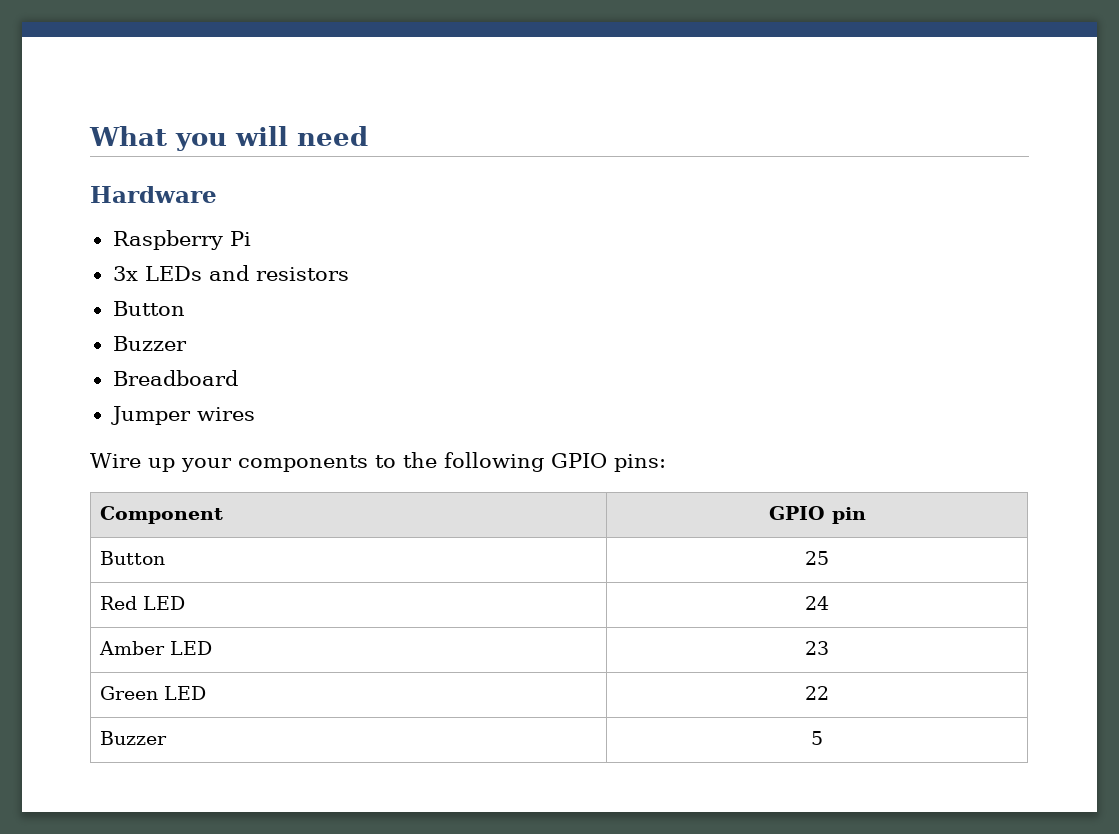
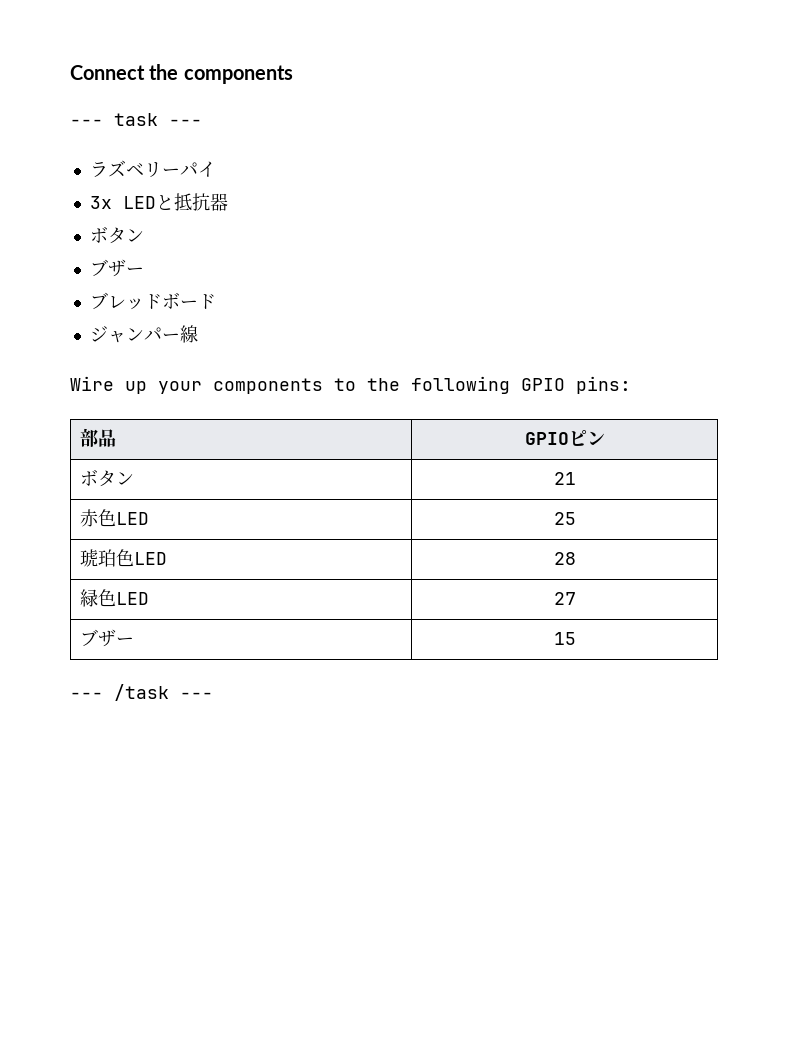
[89,126,368,151] [90,186,217,203] [112,230,251,250] [112,265,349,281] [112,301,185,316] [112,336,187,351] [112,370,238,386] [110,406,255,425] What you will need // Hardware // Raspberry Pi // 3x LEDs and resistors // Button // Buzzer // Breadboard // Jumper wires -> [70,64,293,84] [70,113,202,126] [89,160,216,178] [89,193,228,211] [89,226,144,244] [89,259,144,277] [89,292,216,310] [89,325,198,343] Connect the components // --- task --- // ラズベリーパイ // 3x LEDと抵抗器 // ボタン // ブザー // ブレッドボード // ジャンパー線
[99,506,223,524] [768,506,866,524] [99,551,165,565] Component | GPIO pin // Button -> [80,428,117,447] [524,430,605,446] [80,469,135,487] [553,472,576,485] [80,509,150,527] 部品 | GPIOピン // ボタン | 21 // 赤色LED
[99,596,185,610] [805,596,829,610] [98,641,212,655] [805,641,829,655] [99,686,206,700] [805,686,829,700] [99,731,167,745] [811,731,823,745] Red LED | 24 // Amber LED | 23 // Green LED | 22 // Buzzer | 5 -> [80,549,168,567] [553,552,576,565] [80,589,150,607] [553,592,576,605] [80,629,135,647] [553,632,576,645] [70,684,213,701] 琥珀色LED | 28 // 緑色LED | 27 // ブザー | 15 // --- /task ---

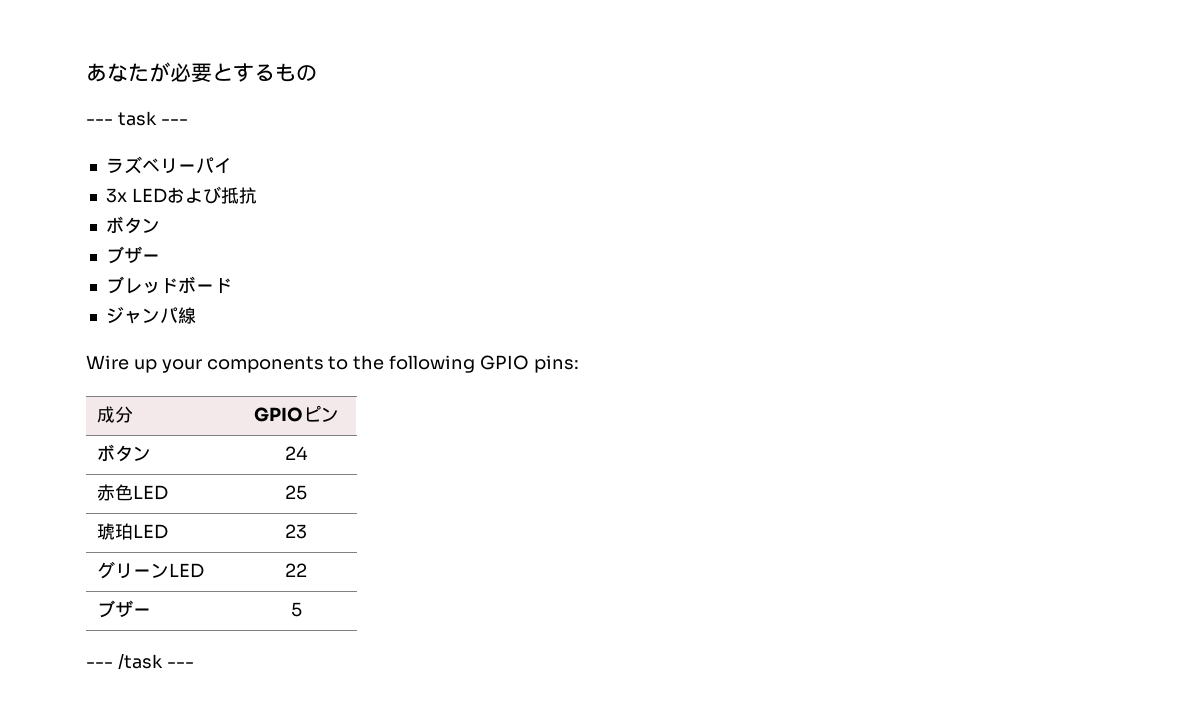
[70,64,293,84] Connect the components -> [86,62,317,82] あなたが必要とするもの
[155,195,174,210] と -> [166,186,221,204] および
[209,193,228,211] 器 -> (257, 195) none
[161,333,180,341] ー -> (178, 315) none
[80,428,117,447] 部品 -> [97,406,134,423] 成分
[553,472,576,485] 21 -> [284,446,308,460] 24
[116,549,168,567] [553,552,576,565] [80,589,150,607] [553,592,576,605] 色LED | 28 // 緑色LED | 27 -> [133,524,169,539] [285,524,307,539] [97,561,205,579] [285,563,307,577] LED | 23 // グリーンLED | 22
[553,632,576,645] 15 -> [290,602,302,617] 5

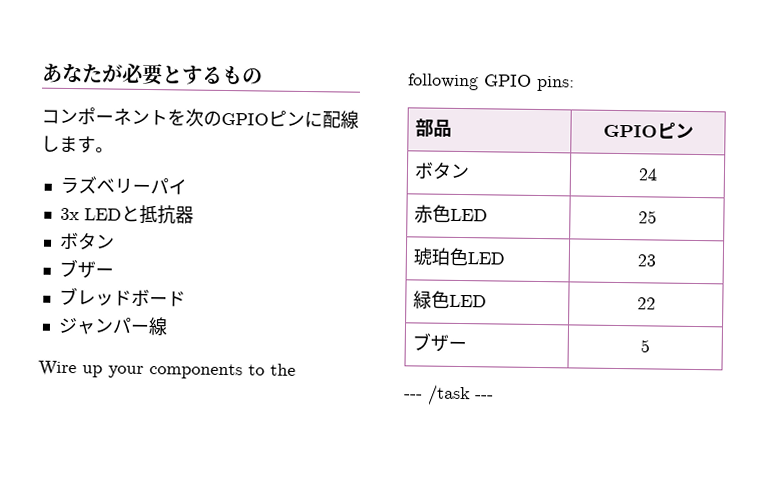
[86,111,188,126] --- task --- -> [41,107,359,129] [41,135,114,154] コンポーネントを次のGPIOピンに配線します。
[166,186,221,204] および -> [120,205,140,222] と
(257, 195) none -> [174,206,194,224] 器
(178, 315) none -> [129,323,150,334] ー
[97,406,134,423] 成分 -> [415,118,453,138] 部品
(134, 531) none -> [449,247,469,267] 色
[97,561,170,579] グリーン -> [413,290,451,309] 緑色

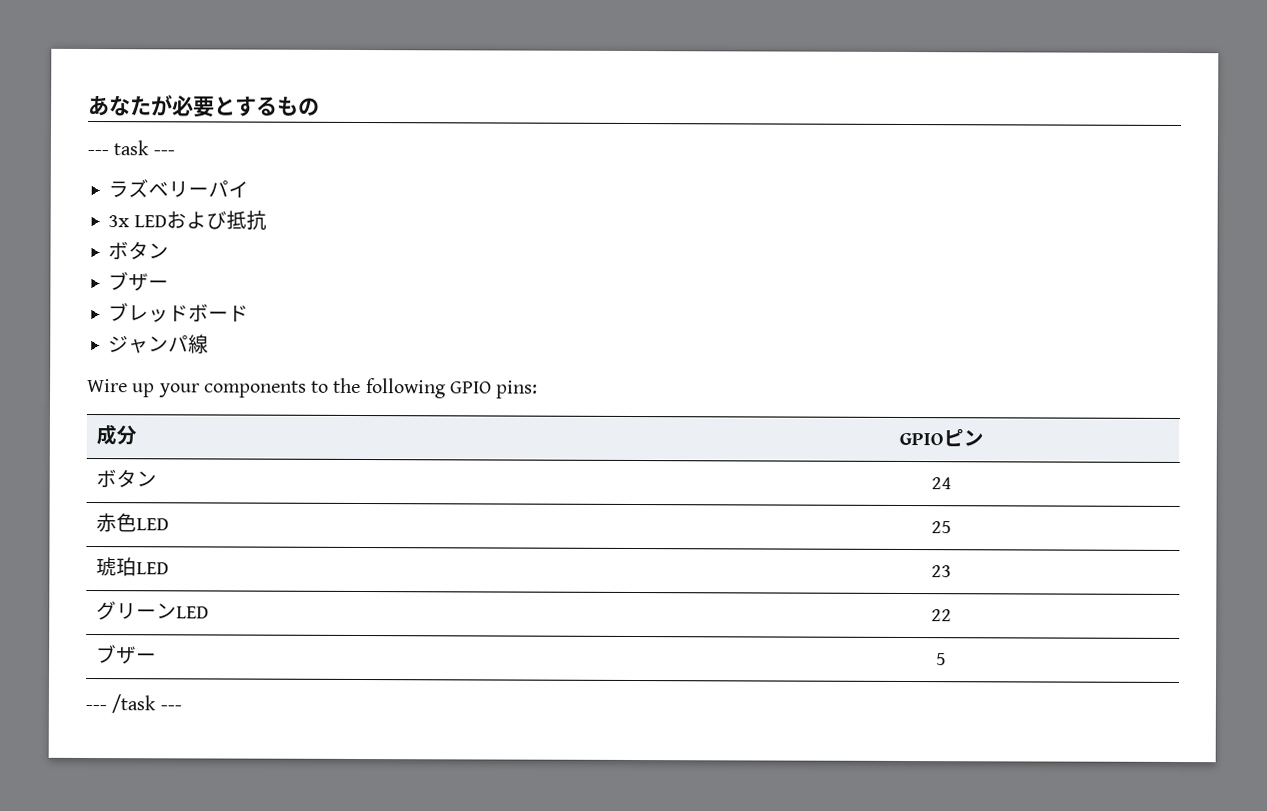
[41,107,359,129] [41,135,114,154] コンポーネントを次のGPIOピンに配線します。 -> [87,140,175,156] --- task ---
[120,205,140,222] と -> [165,210,227,230] および
[174,206,194,224] 器 -> (267, 220) none
[129,323,150,334] ー -> (190, 344) none
[415,118,453,138] 部品 -> [95,424,137,446] 成分
[449,247,469,267] 色 -> (137, 567) none
[413,290,451,309] 緑色 -> [95,601,177,621] グリーン

